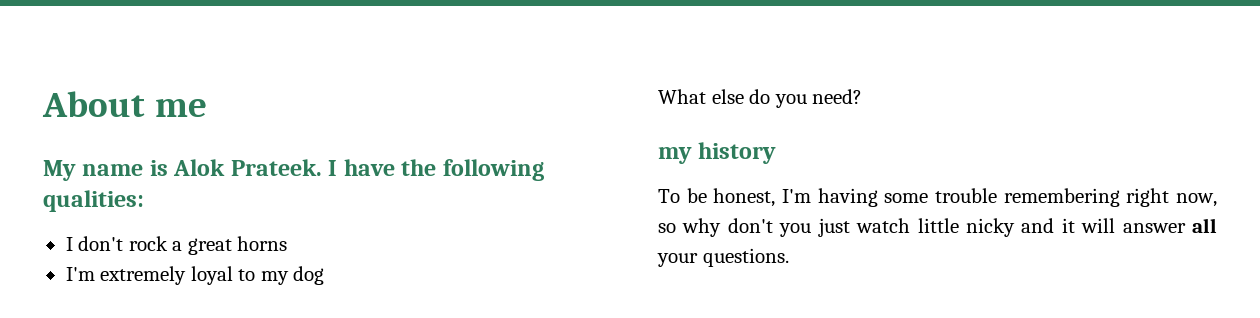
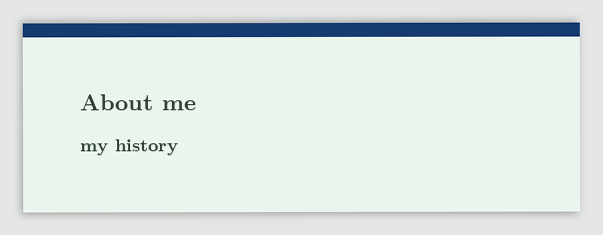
[43,159,544,181] [43,190,144,212] [65,236,288,255] [65,266,325,285] [658,89,863,108] [658,142,777,164] [658,188,1217,207] [658,218,1217,237] [657,248,789,267] My name is Alok Prateek. I have the following qualities: // I don't rock a great horns // I'm extremely loyal to my dog // What else do you need? // my history // To be honest, I'm having some trouble remembering right now, so why don't you just watch little nicky and it will answer all your questions. -> [80,139,179,156] my history

